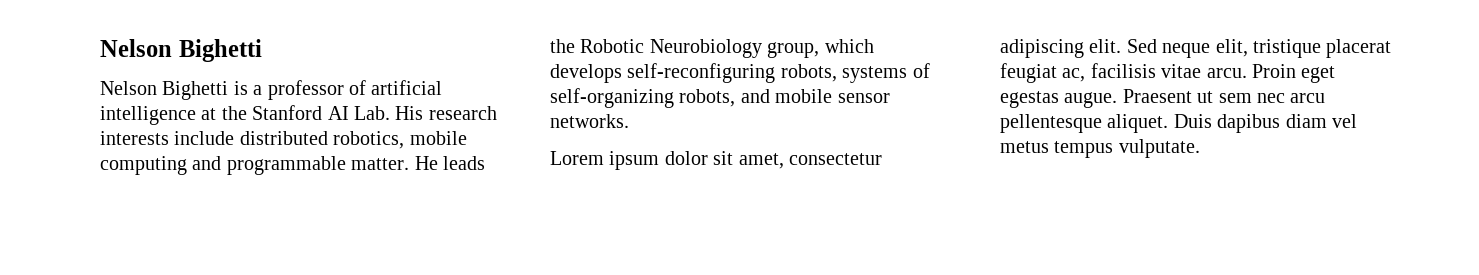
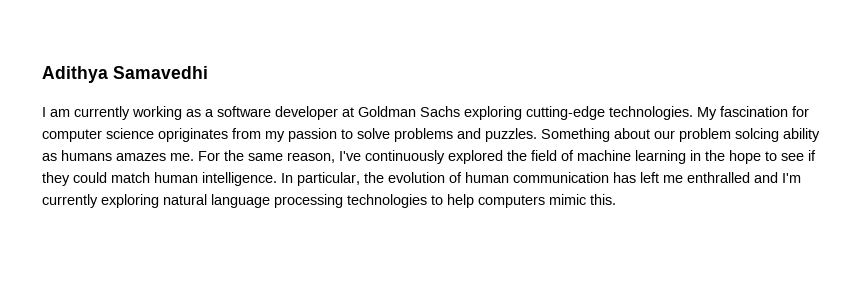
[100,39,262,62] [100,80,443,100] [100,105,497,125] [100,131,467,149] [100,156,485,175] [550,39,874,58] [550,63,930,83] [550,88,890,108] [550,114,629,128] [550,151,882,170] [1000,39,1392,58] [1000,63,1336,83] [1000,89,1326,108] [1000,114,1357,133] [1000,139,1200,158] Nelson Bighetti // Nelson Bighetti is a professor of artificial intelligence at the Stanford AI Lab. His research interests include distributed robotics, mobile computing and programmable matter. He leads the Robotic Neurobiology group, which develops self-reconfiguring robots, systems of self-organizing robots, and mobile sensor networks. // Lorem ipsum dolor sit amet, consectetur adipiscing elit. Sed neque elit, tristique placerat feugiat ac, facilisis vitae arcu. Proin eget egestas augue. Praesent ut sem nec arcu pellentesque aliquet. Duis dapibus diam vel metus tempus vulputate. -> [42,66,208,83] [42,106,809,120] [42,128,820,142] [42,150,816,164] [42,172,801,186] [42,194,616,208] Adithya Samavedhi // I am currently working as a software developer at Goldman Sachs exploring cutting-edge technologies. My fascination for computer science opriginates from my passion to solve problems and puzzles. Something about our problem solcing ability as humans amazes me. For the same reason, I've continuously explored the field of machine learning in the hope to see if they could match human intelligence. In particular, the evolution of human communication has left me enthralled and I'm currently exploring natural language processing technologies to help computers mimic this.

